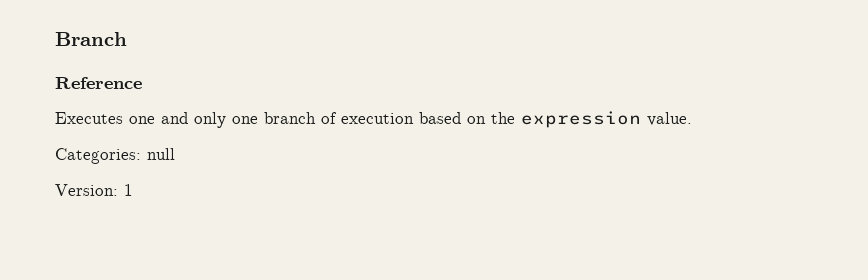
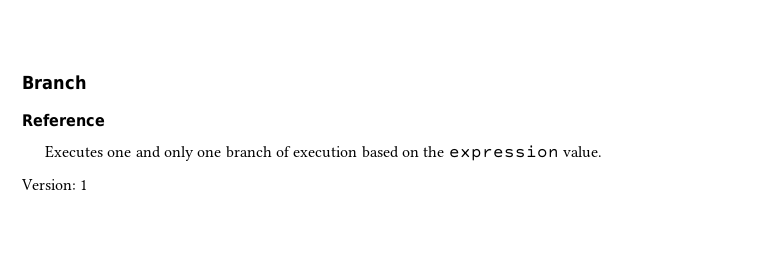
[55,148,175,164] // Categories: null -> (602, 152) none

